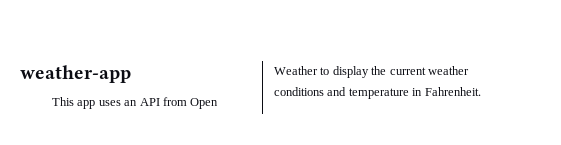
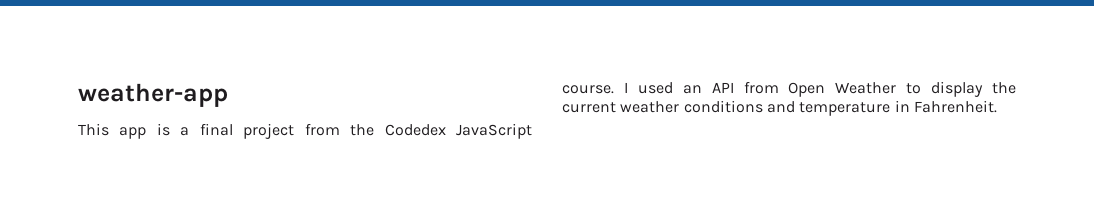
[98,100,121,106] uses -> [156,123,532,139] [562,82,673,94] is a final project from the Codedex JavaScript course. I used

